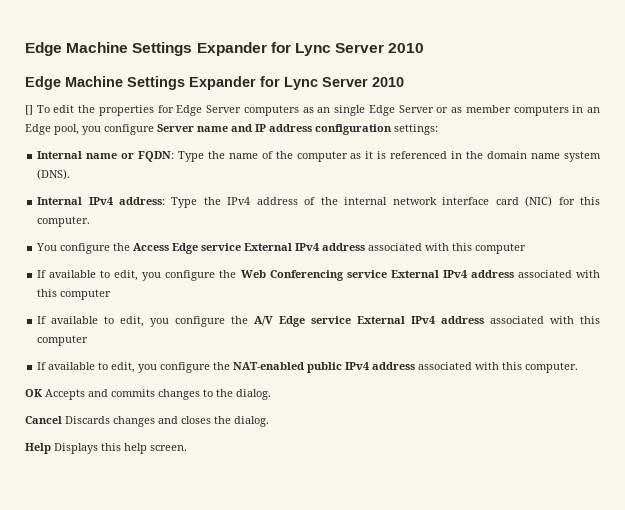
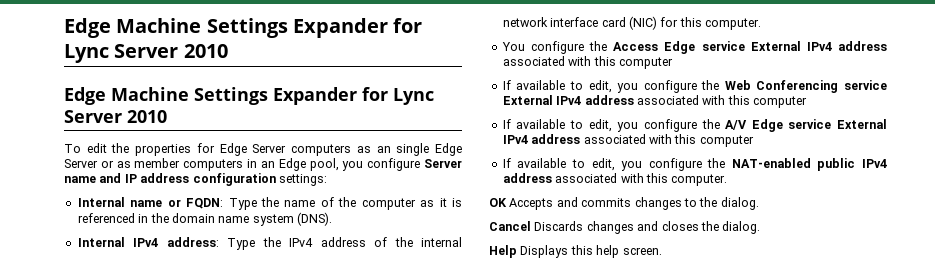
[25,105,33,115] [] -> (167, 116) none

